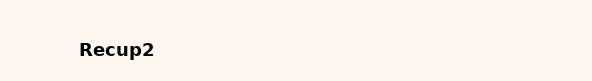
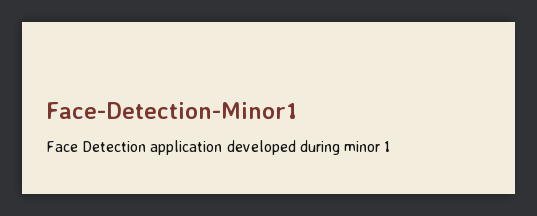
[79,43,155,60] Recup2 -> [46,102,297,119] [46,140,391,155] Face-Detection-Minor1 // Face Detection application developed during minor 1

